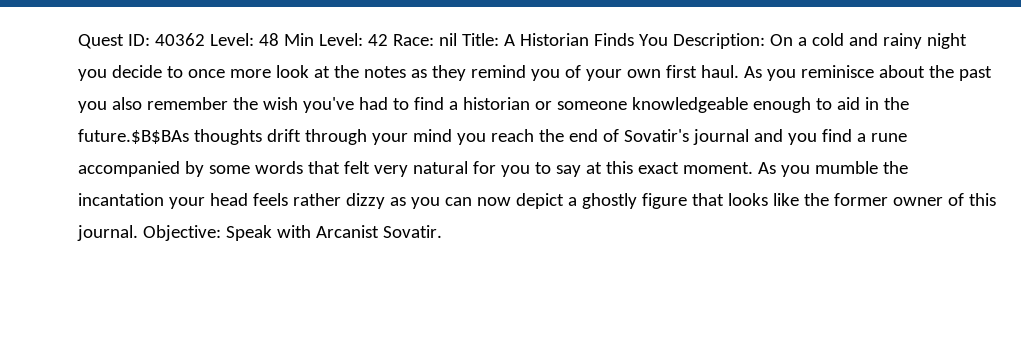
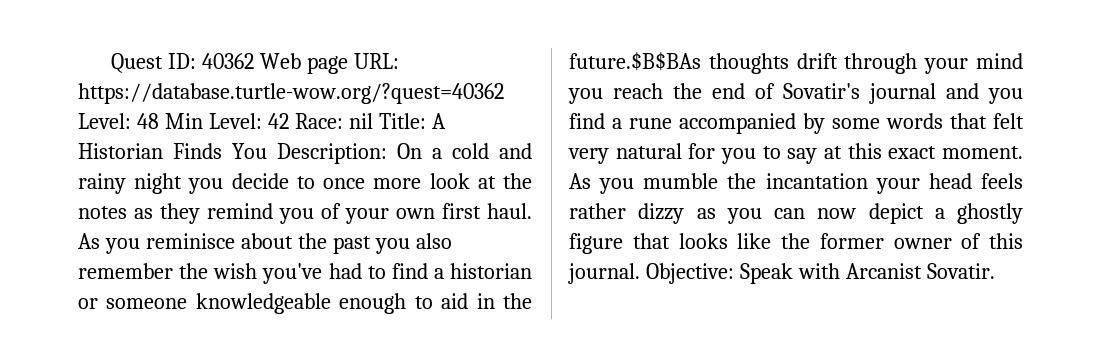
(205, 39) none -> [260,53,399,74] [78,83,504,104] Web page URL: https://database.turtle-wow.org/?quest=40362

